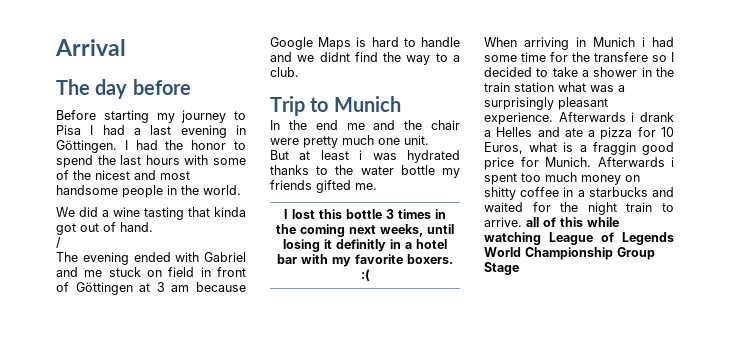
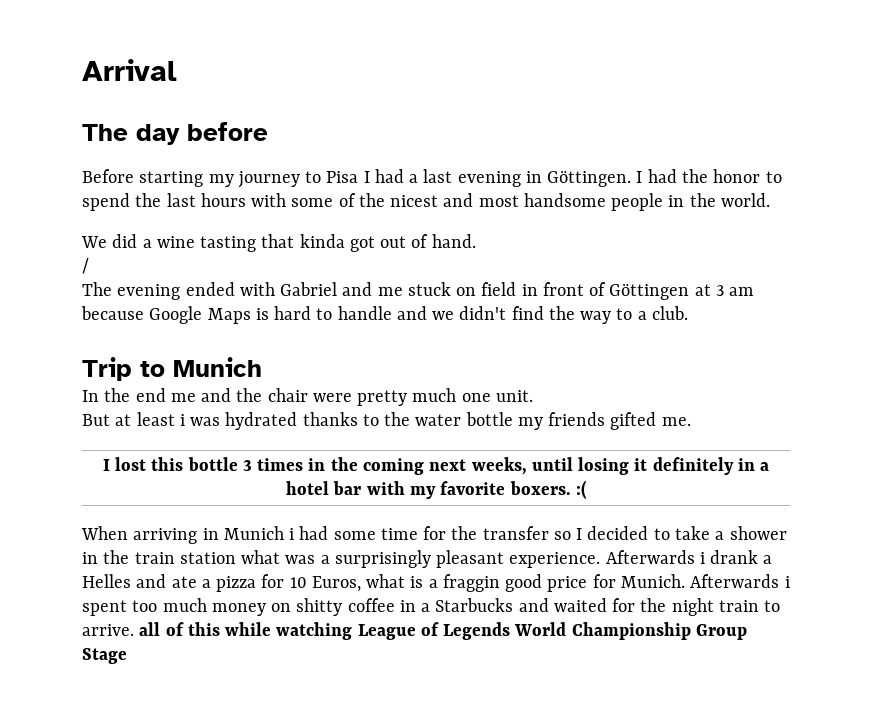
[319,52,350,62] didnt -> [459,306,507,320] didn't
[336,239,386,252] definitly -> [652,457,734,475] definitely
[594,52,648,62] transfere -> [482,526,549,540] transfer
[588,187,648,197] starbucks -> [435,598,514,612] Starbucks

